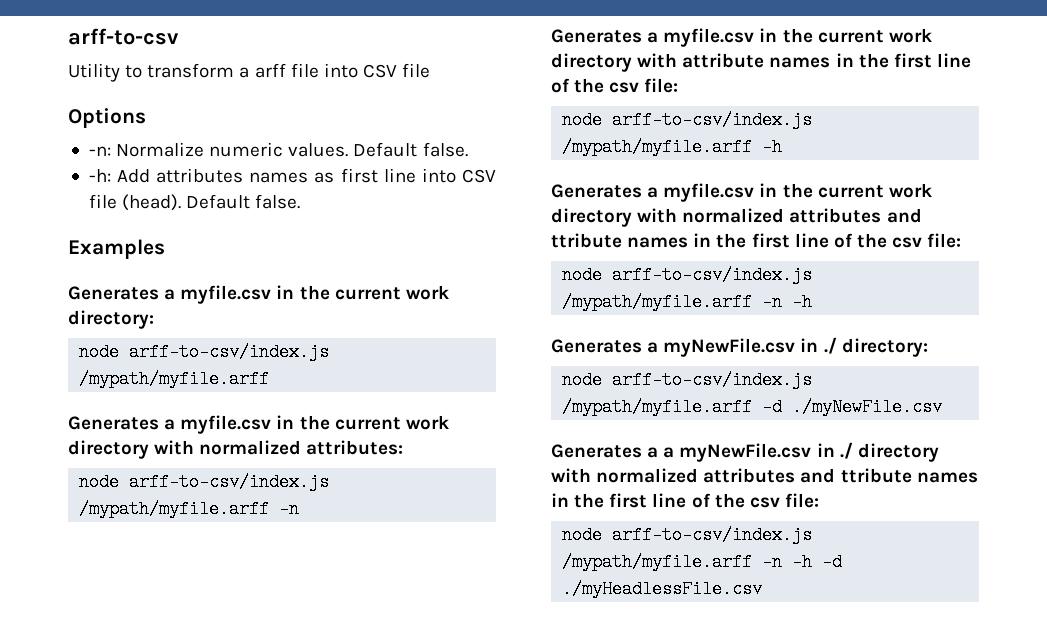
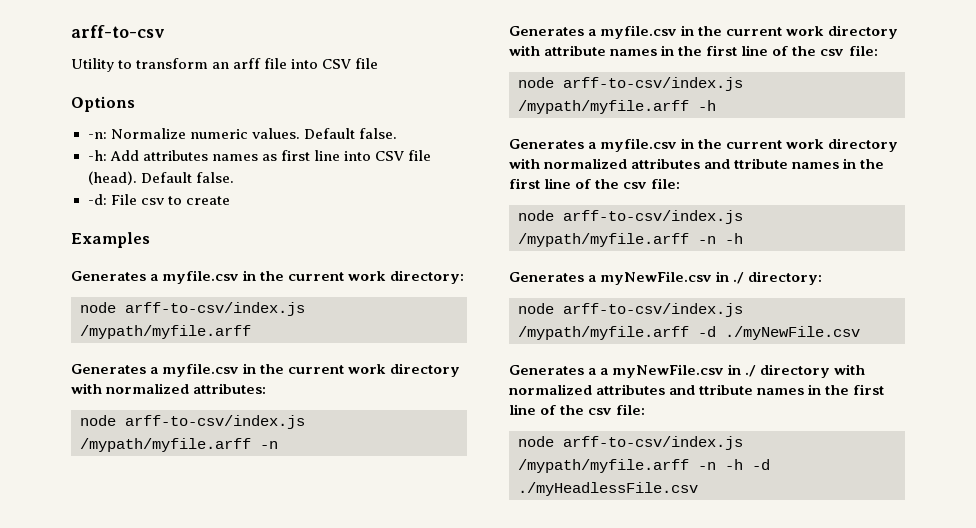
[239,67,250,78] a -> [212,62,230,69] an
(301, 201) none -> [87,194,230,205] // -d: File csv to create

